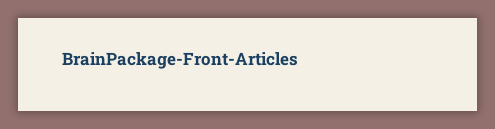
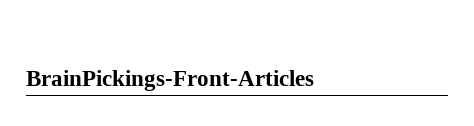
[62,52,298,69] BrainPackage-Front-Articles -> [26,70,314,91] BrainPickings-Front-Articles

